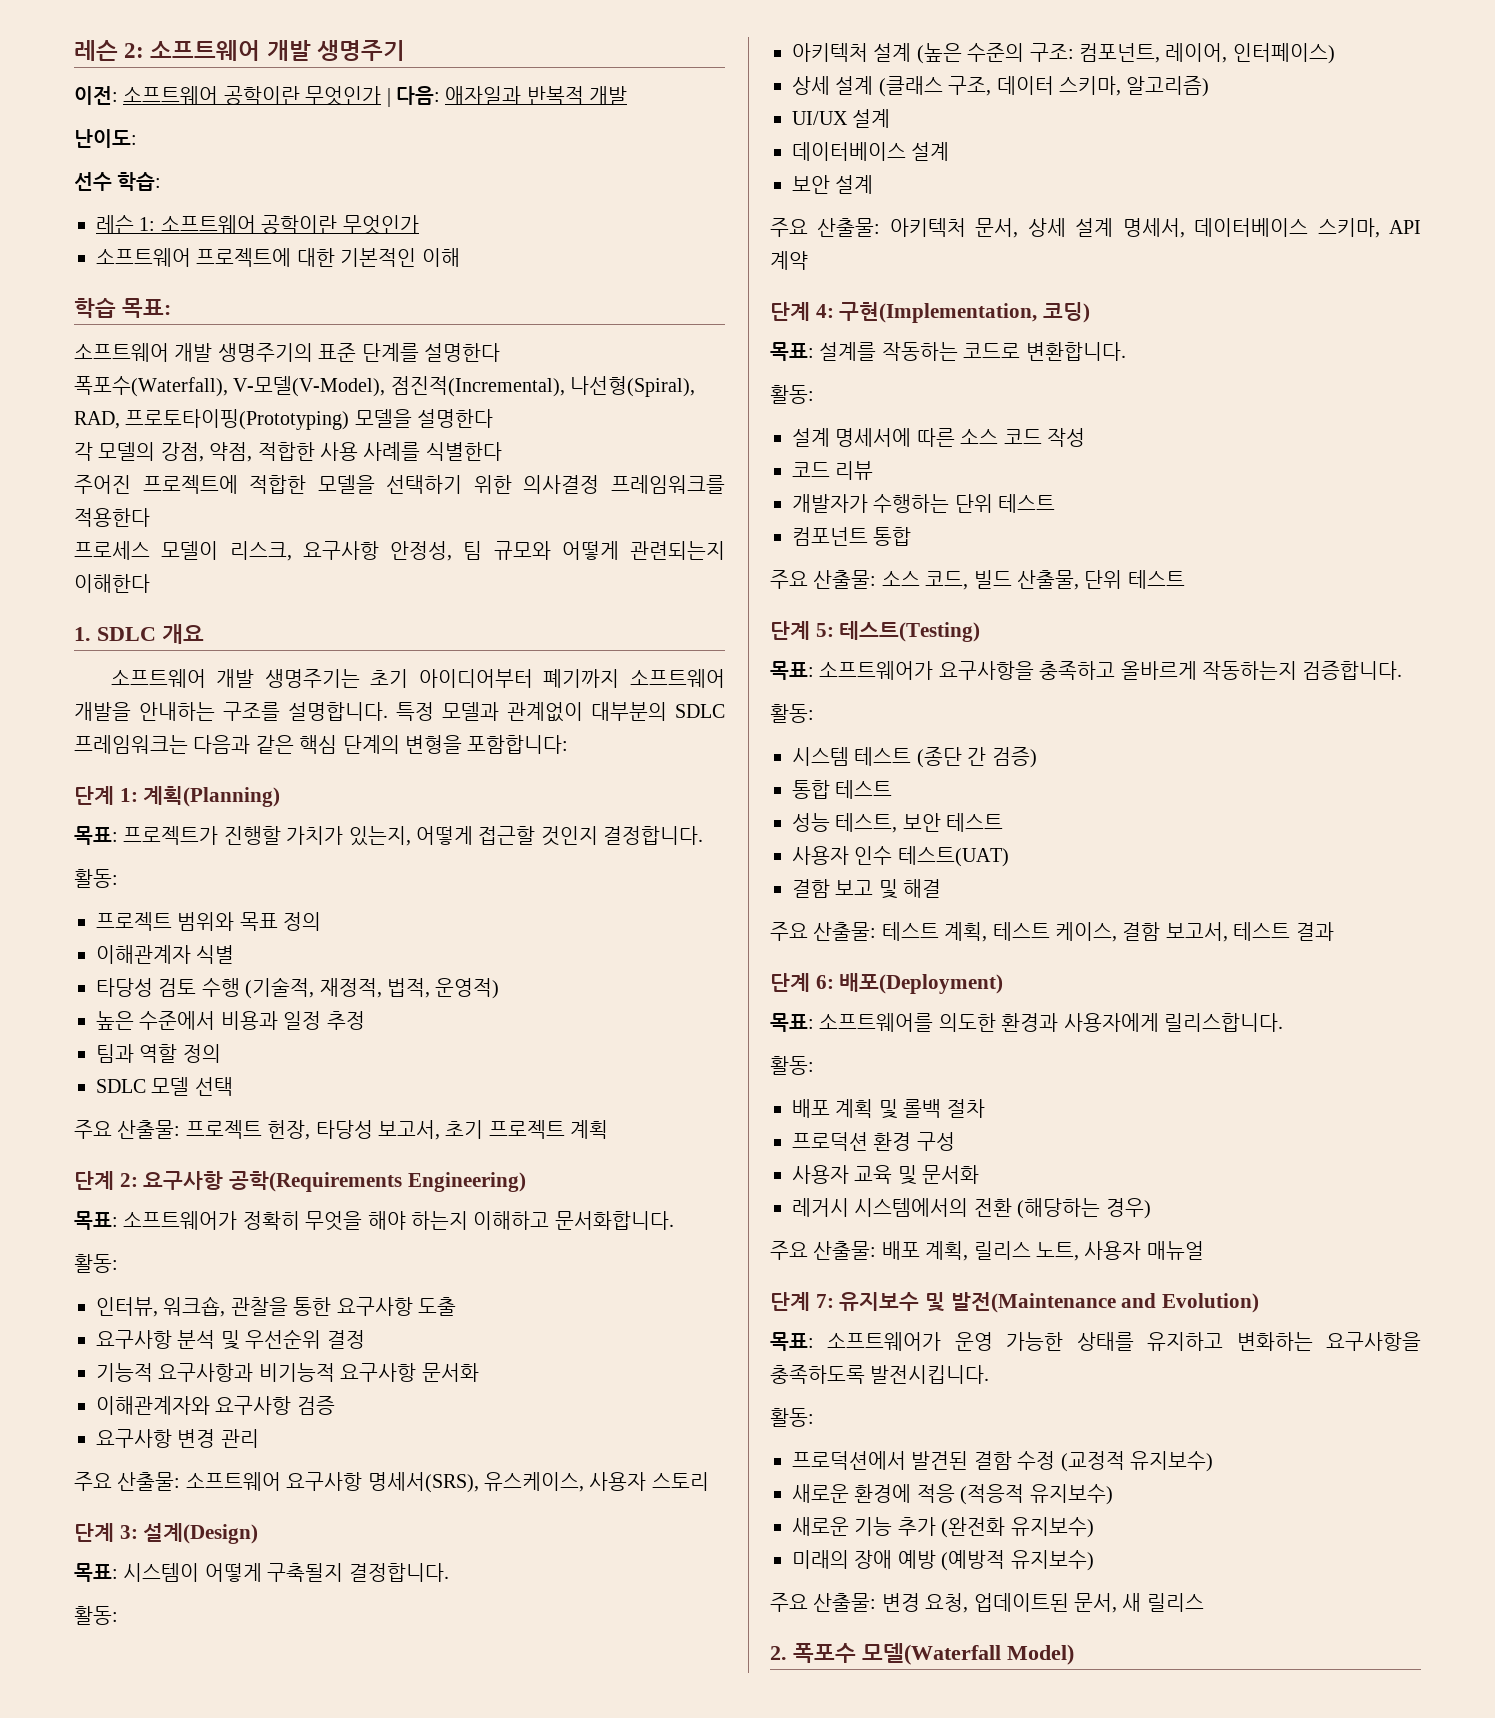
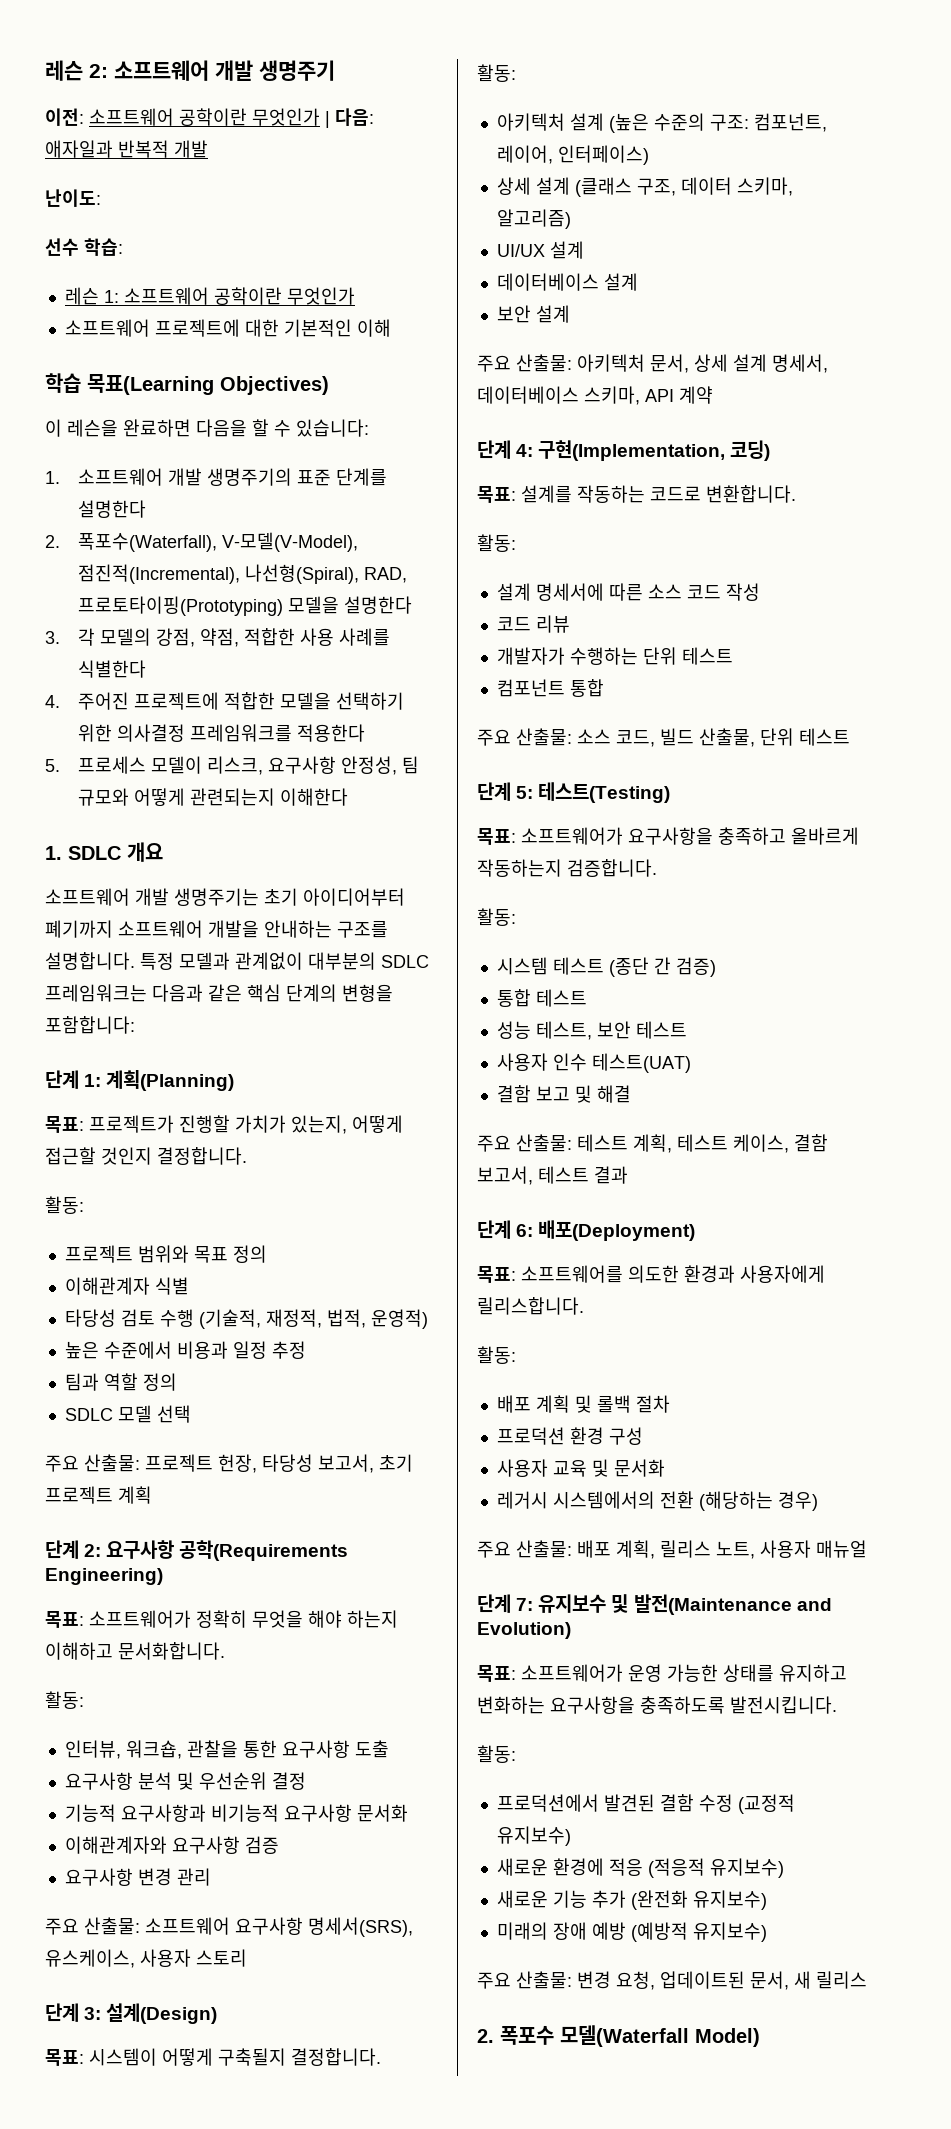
[122,298,171,318] 목표: // -> [87,374,329,395] [45,419,369,437] [45,471,60,484] 목표(Learning Objectives) // 이 레슨을 완료하면 다음을 할 수 있습니다: // 1.
(500, 352) none -> [45,535,60,548] 2.
(494, 418) none -> [45,631,60,644] 3.
(502, 451) none -> [45,695,60,708] 4.
(150, 517) none -> [45,759,60,772] 5.

